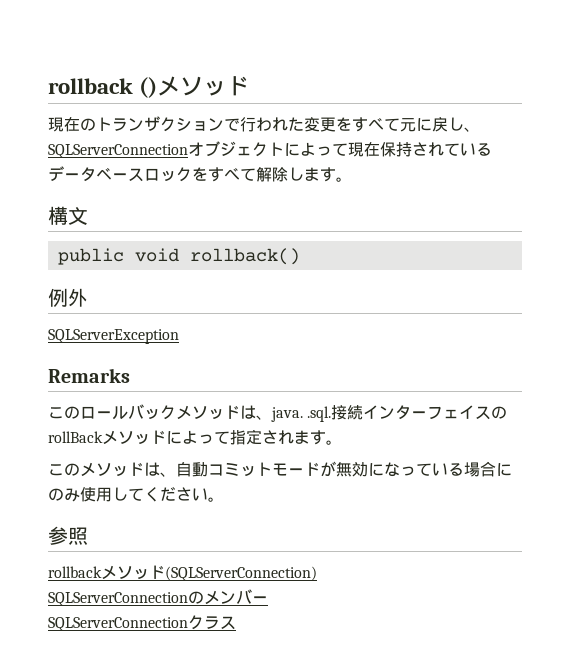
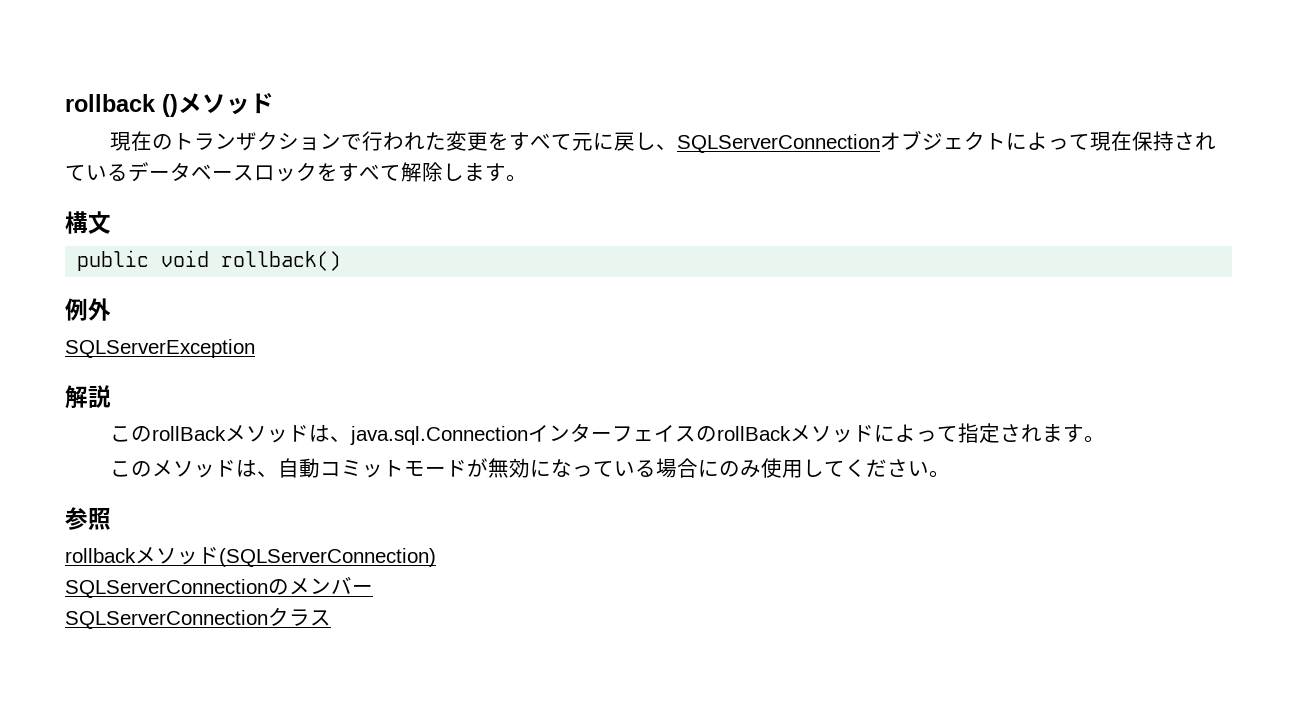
[48,368,130,383] [48,404,364,422] Remarks // このロールバックメソッドは、java. .sql.接続 -> [65,385,111,409] [110,424,529,445] 解説 // このrollBackメソッドは、java.sql.Connection

